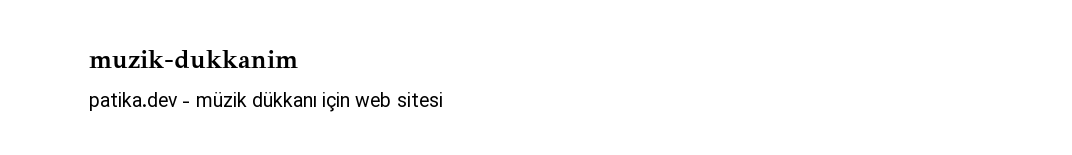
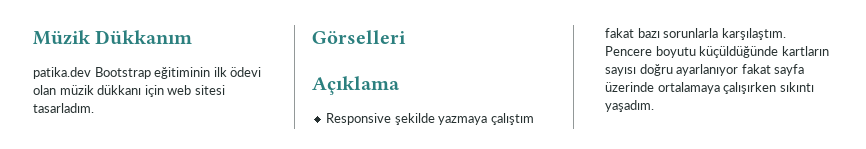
[89,50,298,69] muzik-dukkanim -> [33,30,193,45] Müzik Dükkanım
[182,101,191,107] - -> [94,67,262,79] [33,85,56,95] Bootstrap eğitiminin ilk ödevi olan
(443, 99) none -> [33,103,94,113] [312,30,406,44] [312,76,400,95] [326,113,534,125] [605,28,786,40] [605,46,829,58] [605,64,805,76] [605,82,814,94] [605,100,655,112] tasarladım. // Görselleri // Açıklama // Responsive şekilde yazmaya çalıştım fakat bazı sorunlarla karşılaştım. Pencere boyutu küçüldüğünde kartların sayısı doğru ayarlanıyor fakat sayfa üzerinde ortalamaya çalışırken sıkıntı yaşadım.

